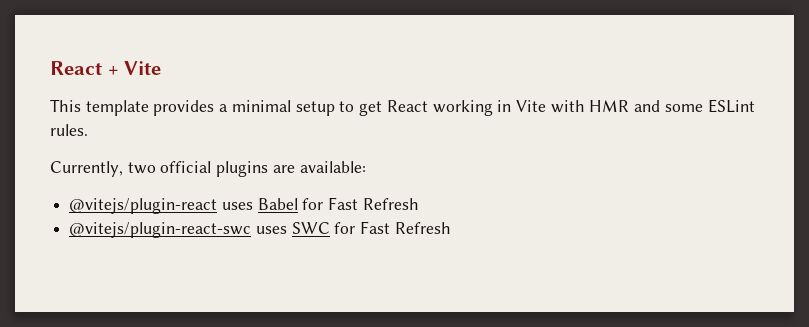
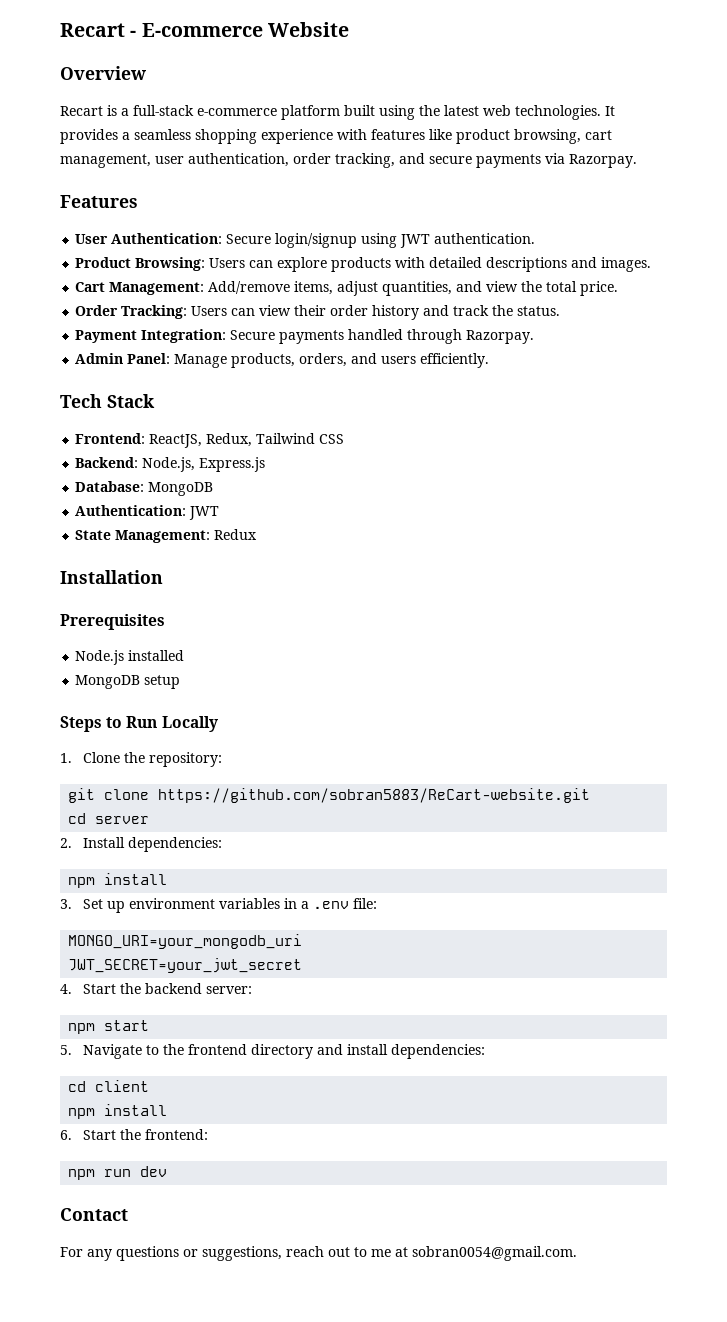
[50,61,162,75] [50,99,755,116] [50,124,88,136] [50,161,366,177] [69,197,419,214] [69,221,451,238] React + Vite // This template provides a minimal setup to get React working in Vite with HMR and some ESLint rules. // Currently, two official plugins are available: // @vitejs/plugin-react uses Babel for Fast Refresh // @vitejs/plugin-react-swc uses SWC for Fast Refresh -> [60,22,349,37] [60,66,146,80] [60,105,615,120] [60,129,612,144] [60,153,637,168] [60,195,138,208] [75,233,536,248] [75,257,652,272] [75,281,619,296] [75,305,561,320] [75,329,535,344] [75,353,490,368] [60,394,155,408] [75,433,345,448] [75,457,266,472] [75,481,214,496] [75,505,220,520] [75,529,258,543] [60,570,163,584] [60,614,165,630] [75,650,185,665] [75,675,181,689] [60,716,218,732] [60,752,222,767] [68,788,591,803] [68,813,150,824] [60,837,222,852] [68,873,168,888] [60,898,377,913] [68,934,303,949] [68,958,303,973] [60,983,252,994] [68,1020,150,1034] [60,1044,485,1059] [68,1080,150,1092] [68,1104,168,1119] [60,1129,208,1140] [68,1166,168,1180] [60,1208,128,1221] [60,1246,577,1261] Recart - E-commerce Website // Overview // Recart is a full-stack e-commerce platform built using the latest web technologies. It provides a seamless shopping experience with features like product browsing, cart management, user authentication, order tracking, and secure payments via Razorpay. // Features // User Authentication: Secure login/signup using JWT authentication. // Product Browsing: Users can explore products with detailed descriptions and images. // Cart Management: Add/remove items, adjust quantities, and view the total price. // Order Tracking: Users can view their order history and track the status. // Payment Integration: Secure payments handled through Razorpay. // Admin Panel: Manage products, orders, and users efficiently. // Tech Stack // Frontend: ReactJS, Redux, Tailwind CSS // Backend: Node.js, Express.js // Database: MongoDB // Authentication: JWT // State Management: Redux // Installation // Prerequisites // Node.js installed // MongoDB setup // Steps to Run Locally // 1. Clone the repository: // git clone https://github.com/sobran5883/ReCart-website.git // cd server // 2. Install dependencies: // npm install // 3. Set up environment variables in a .env file: // MONGO_URI=your_mongodb_uri // JWT_SECRET=your_jwt_secret // 4. Start the backend server: // npm start // 5. Navigate to the frontend directory and install dependencies: // cd client // npm install // 6. Start the frontend: // npm run dev // Contact // For any questions or suggestions, reach out to me at sobran0054@gmail.com.

